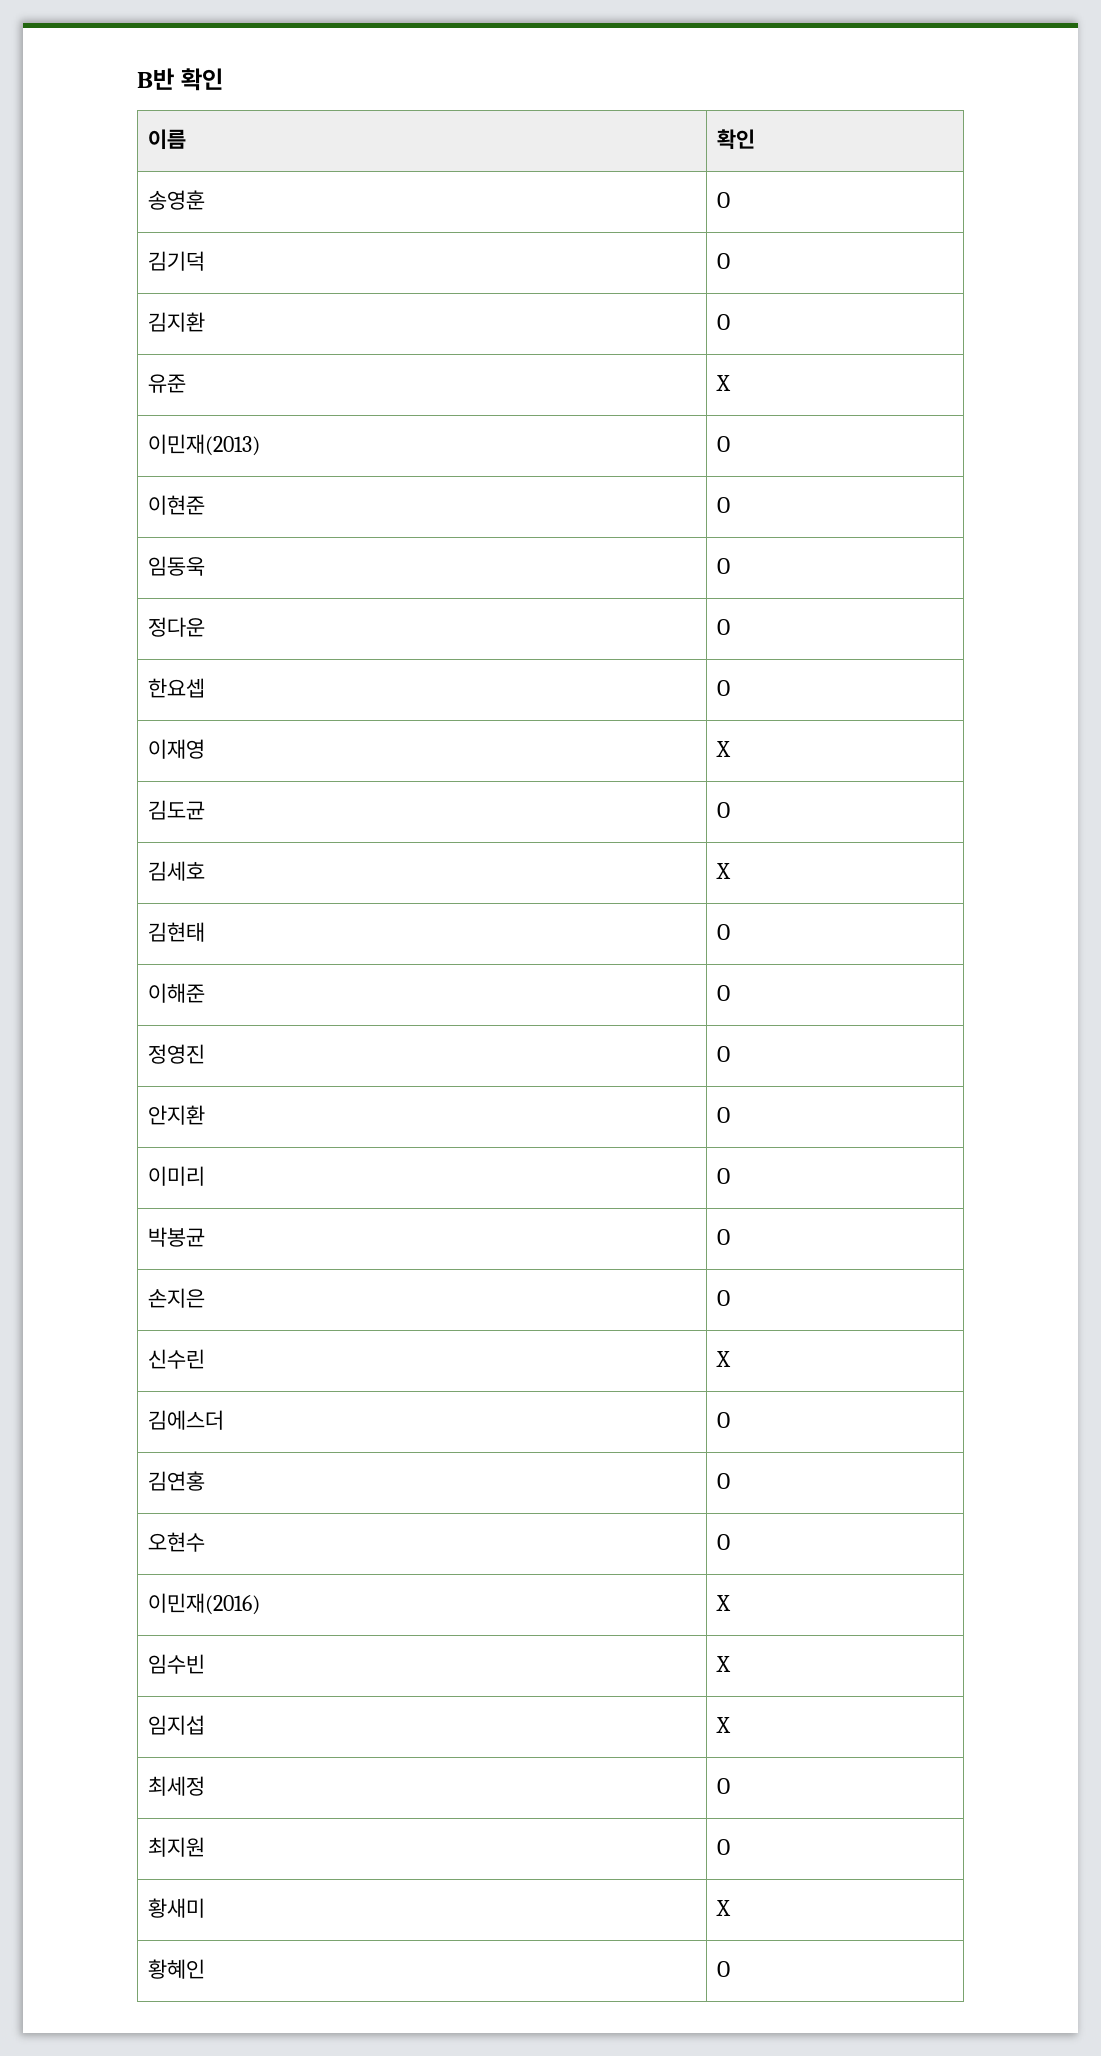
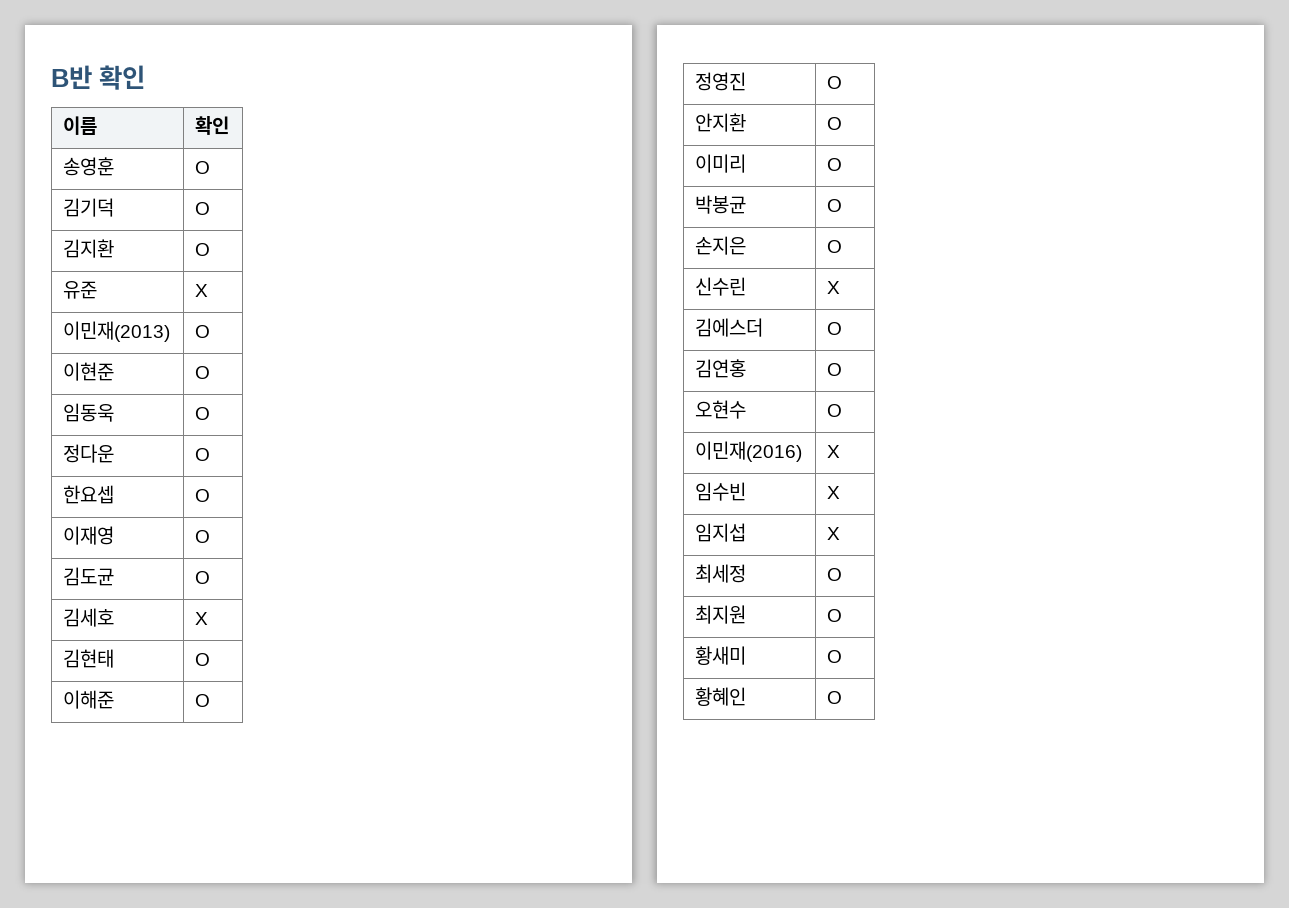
[715,741,731,757] X -> [195,530,211,543] O
[715,1900,731,1916] X -> [827,650,843,663] O

